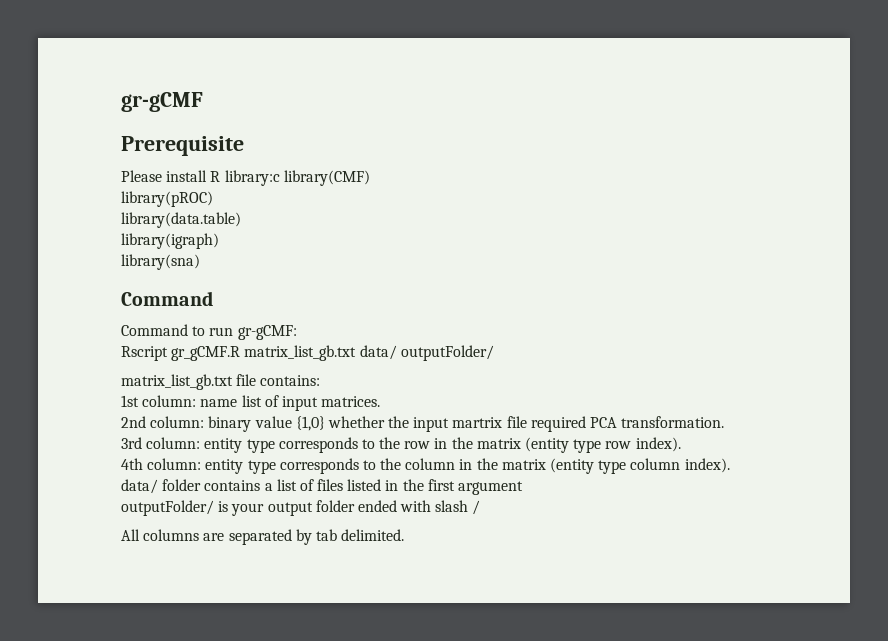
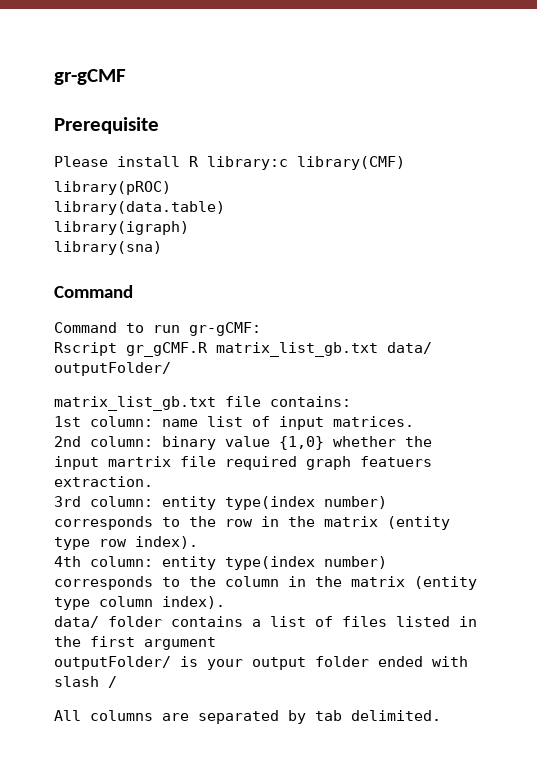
[590,416,725,428] PCA transformation. -> [306,456,432,470] [54,476,153,487] graph featuers extraction.
[246,439,275,453] type -> [225,496,387,510] type(index number)
[247,460,276,474] type -> [225,556,387,570] type(index number)

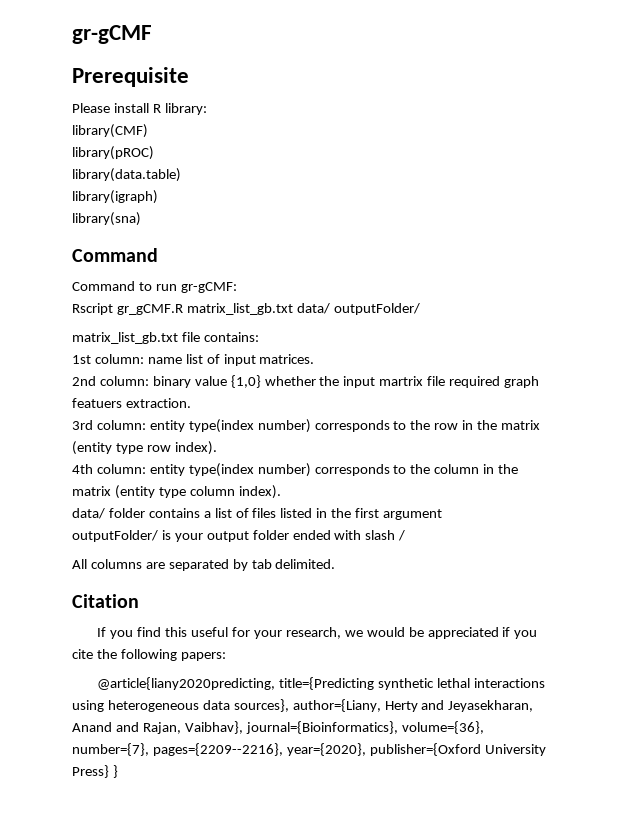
[207,156,288,170] library:c -> [164,103,207,115] library: //
(441, 715) none -> [72,594,139,608] [97,627,538,639] [72,649,226,661] [97,677,546,690] [72,699,534,712] [72,721,484,734] [72,743,546,756] [72,765,118,778] // Citation // If you find this useful for your research, we would be appreciated if you cite the following papers: // @article{liany2020predicting, title={Predicting synthetic lethal interactions using heterogeneous data sources}, author={Liany, Herty and Jeyasekharan, Anand and Rajan, Vaibhav}, journal={Bioinformatics}, volume={36}, number={7}, pages={2209--2216}, year={2020}, publisher={Oxford University Press} }

